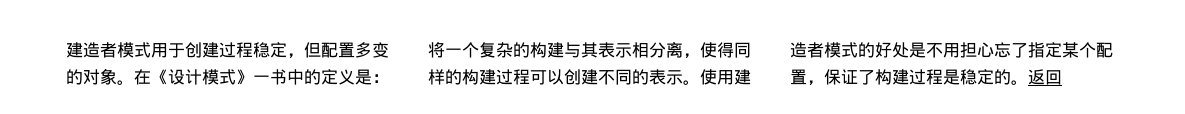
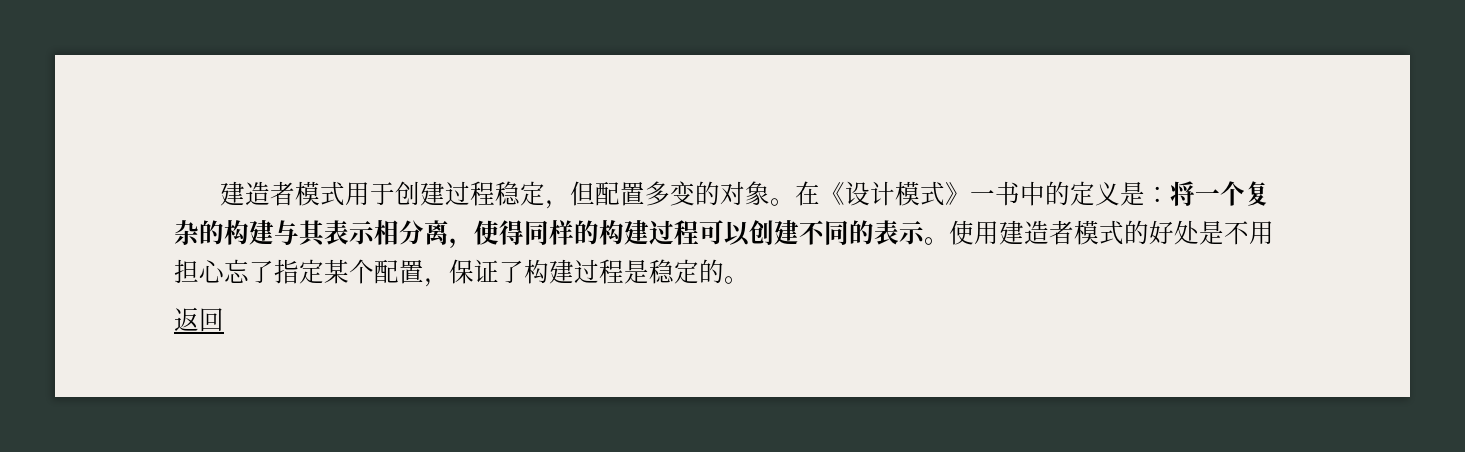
(1028, 82) none -> (749, 280) //

